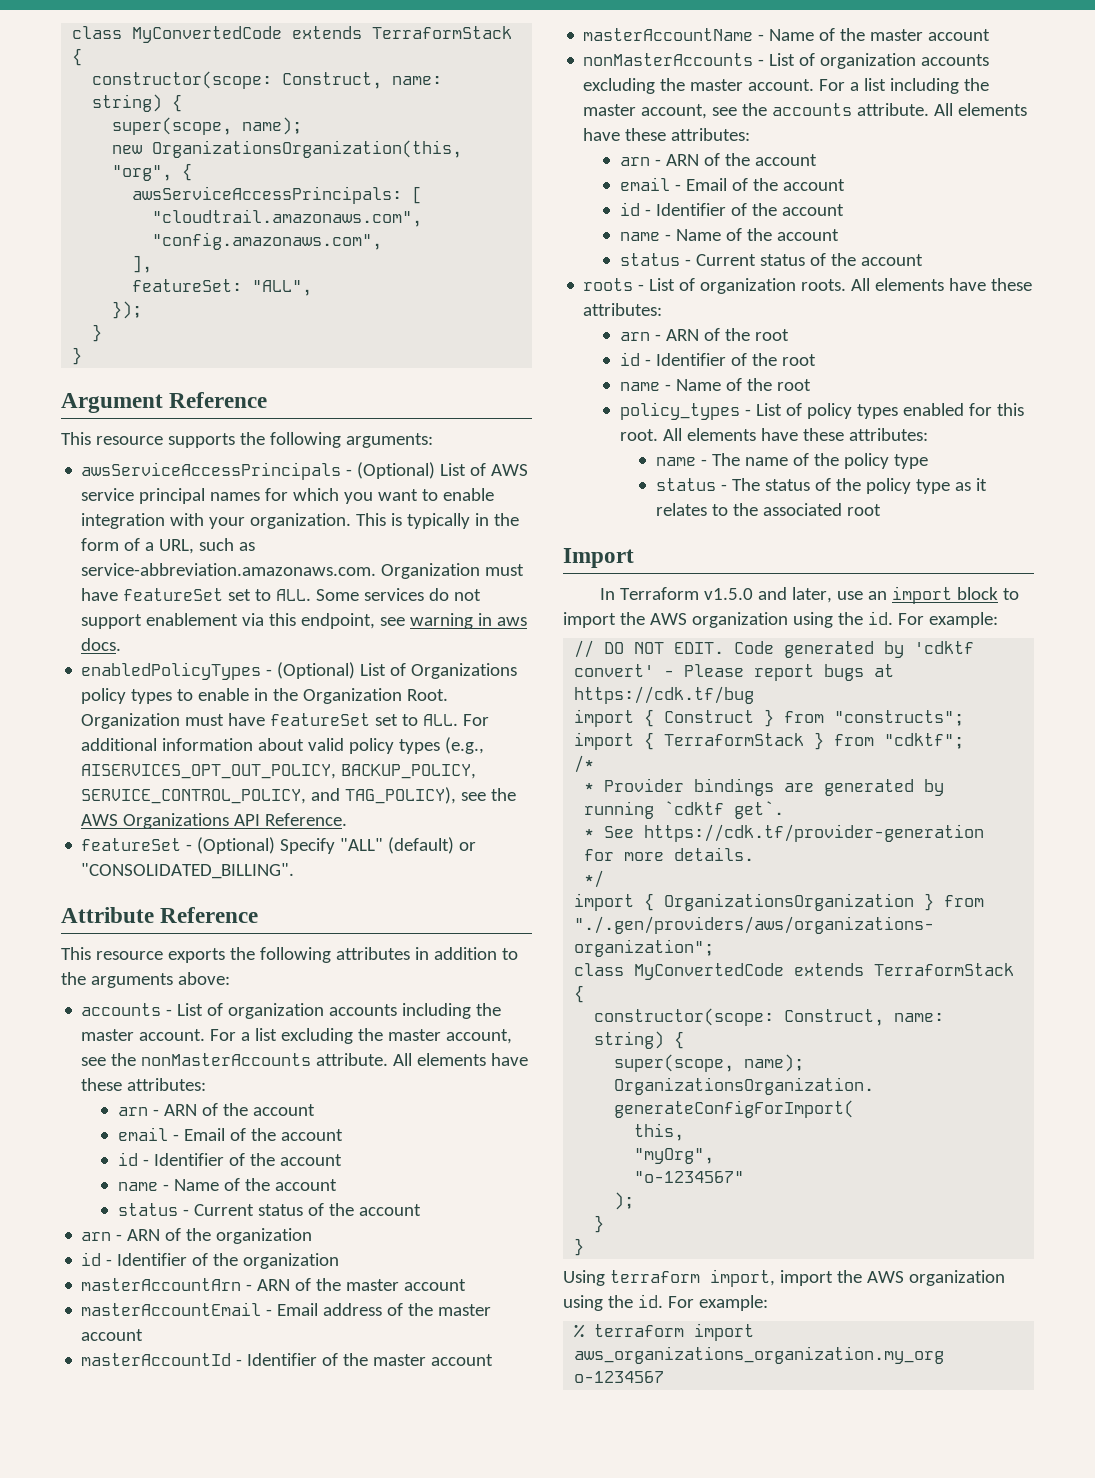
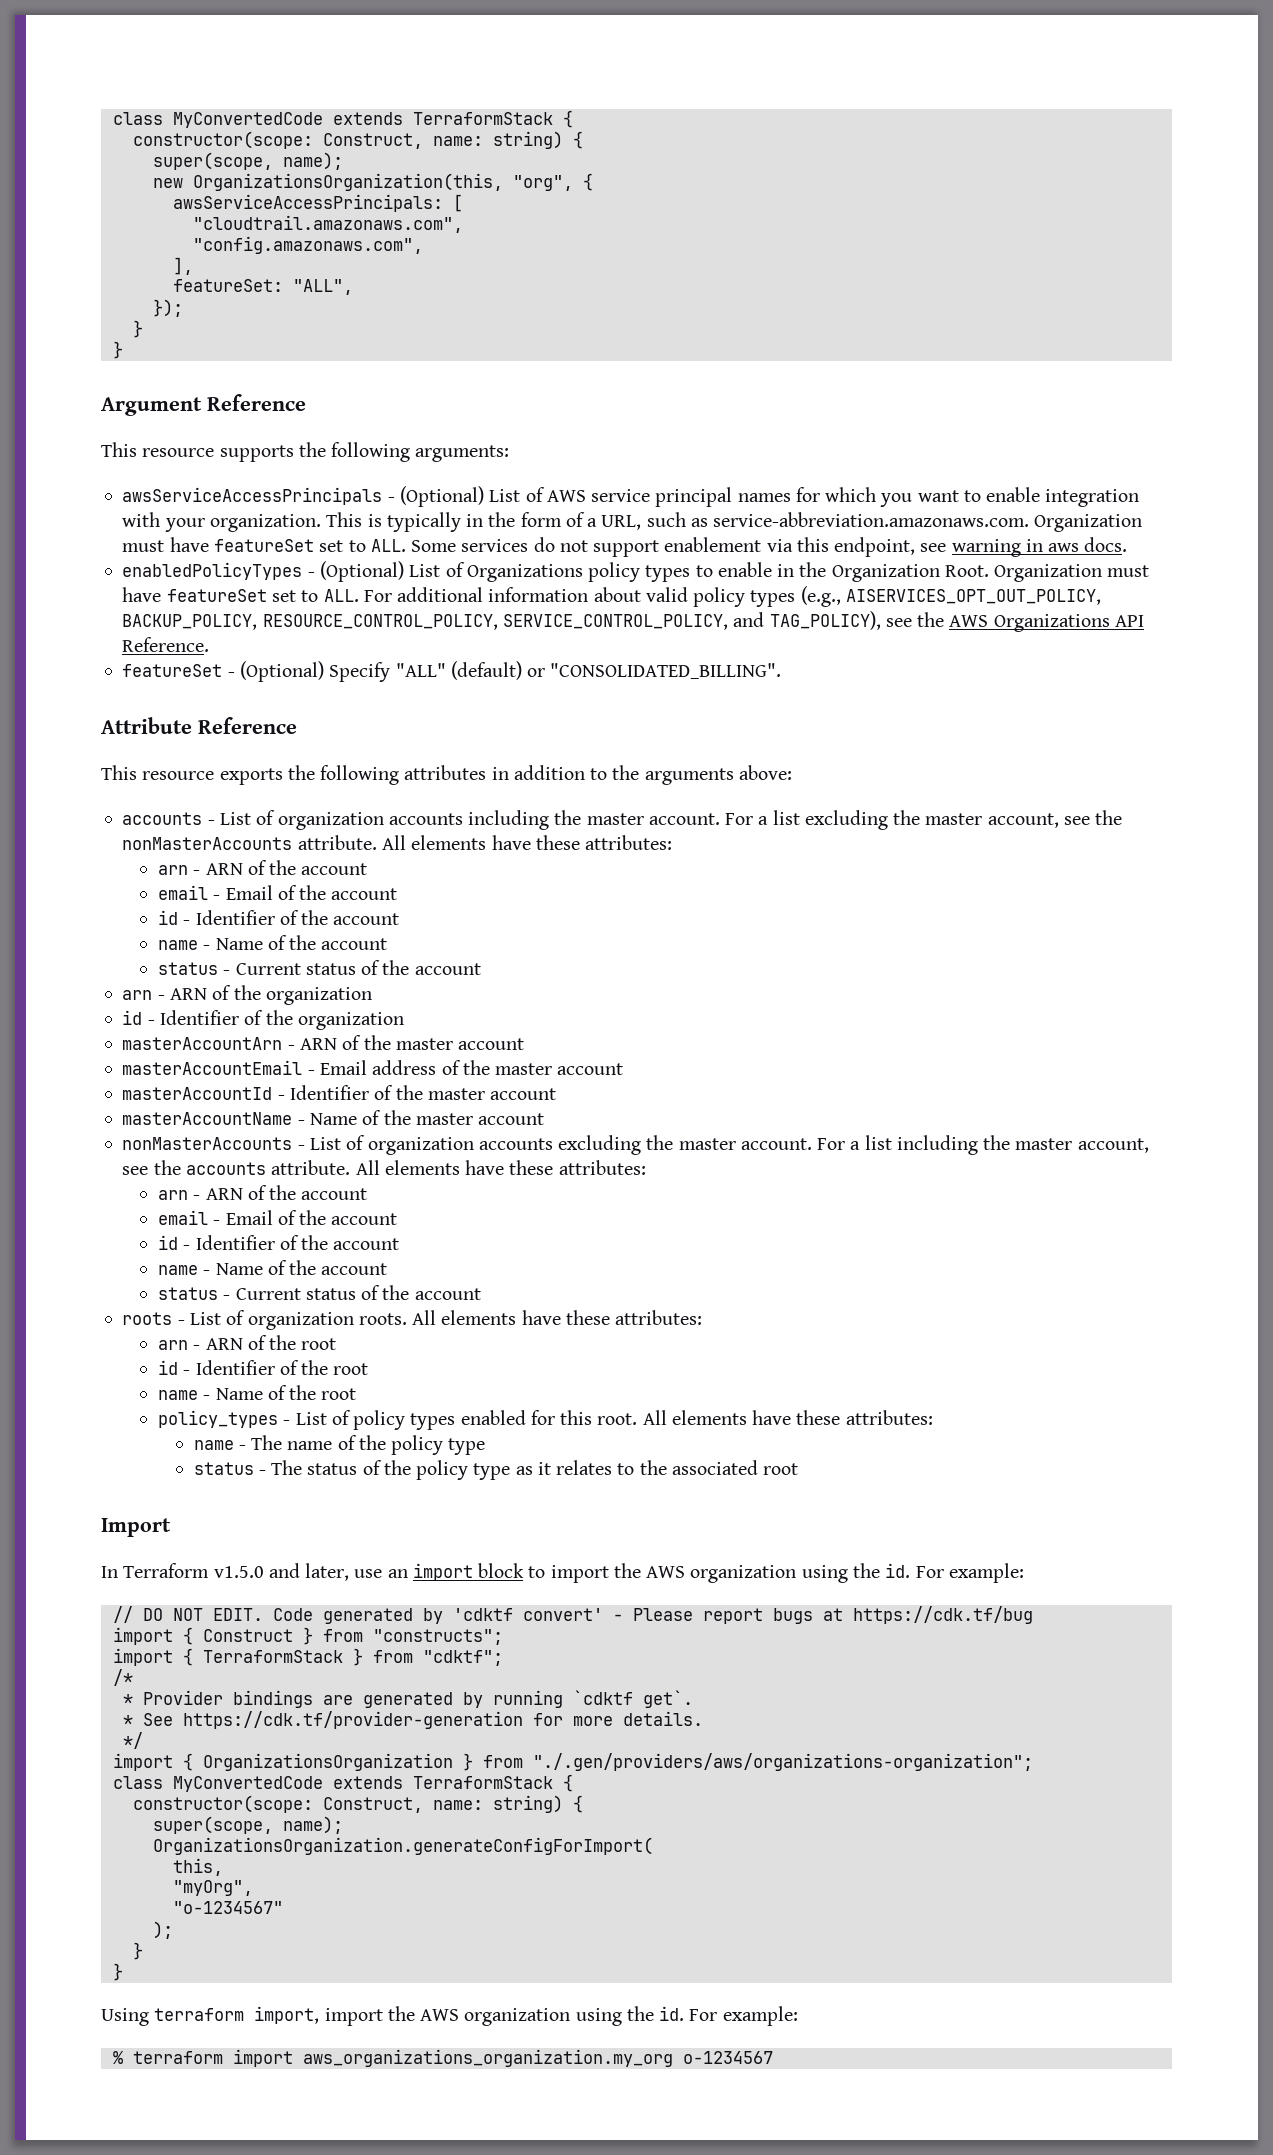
(477, 771) none -> [262,614,498,630] RESOURCE_CONTROL_POLICY,

